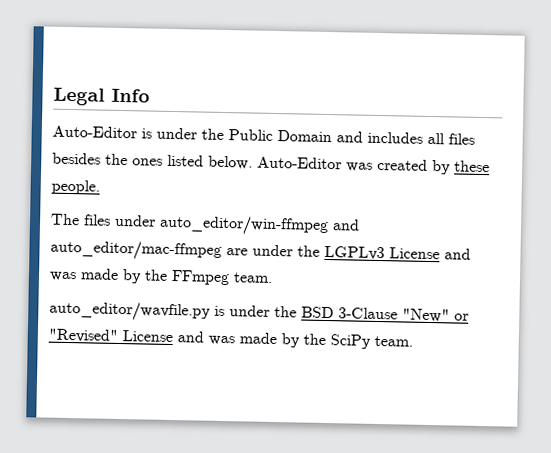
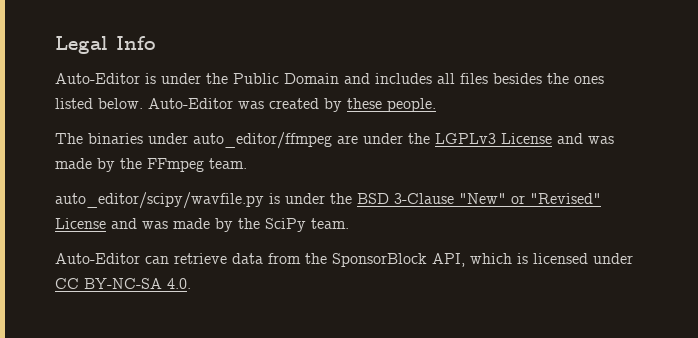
[83,214,360,237] [50,239,222,261] files under auto_editor/win-ffmpeg and auto_editor/mac-ffmpeg -> [88,132,332,149] binaries under auto_editor/ffmpeg
[49,300,211,322] auto_editor/wavfile.py -> [55,192,264,209] auto_editor/scipy/wavfile.py
(413, 341) none -> [55,253,633,267] [55,278,191,289] // Auto-Editor can retrieve data from the SponsorBlock API, which is licensed under CC BY-NC-SA 4.0.

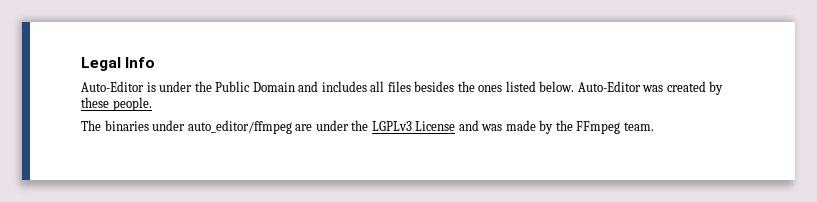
[55,192,601,209] [55,218,349,232] [55,253,633,267] [55,278,191,289] // auto_editor/scipy/wavfile.py is under the BSD 3-Clause "New" or "Revised" License and was made by the SciPy team. // Auto-Editor can retrieve data from the SponsorBlock API, which is licensed under CC BY-NC-SA 4.0. -> (654, 126) none

